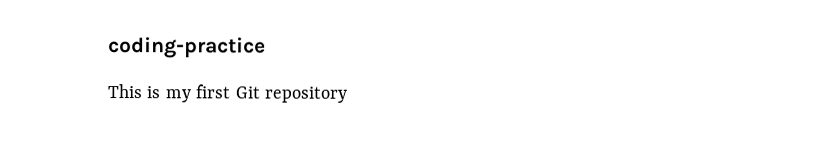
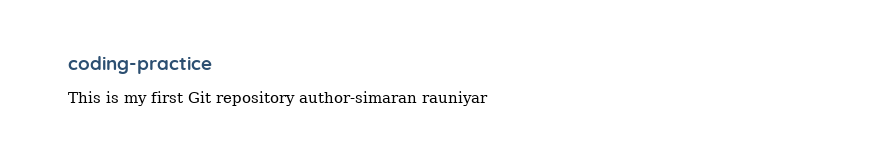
(347, 94) none -> [299,91,488,106] author-simaran rauniyar

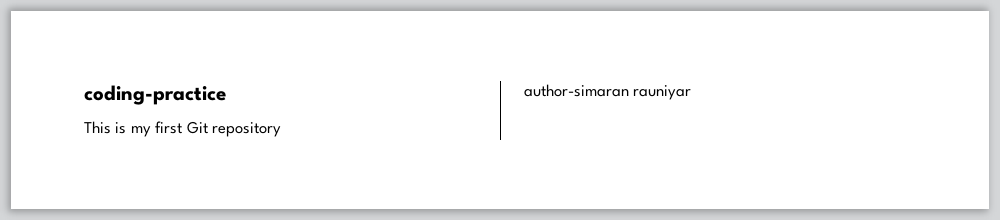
(295, 98) none -> (282, 129) //

